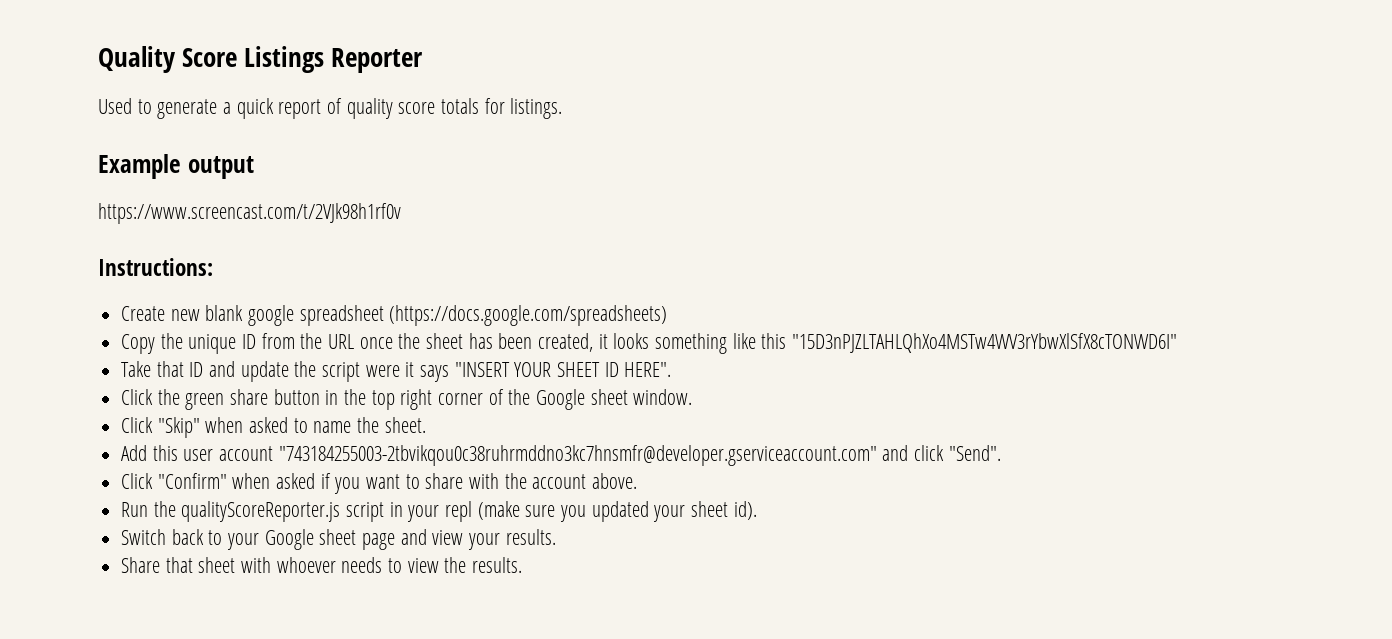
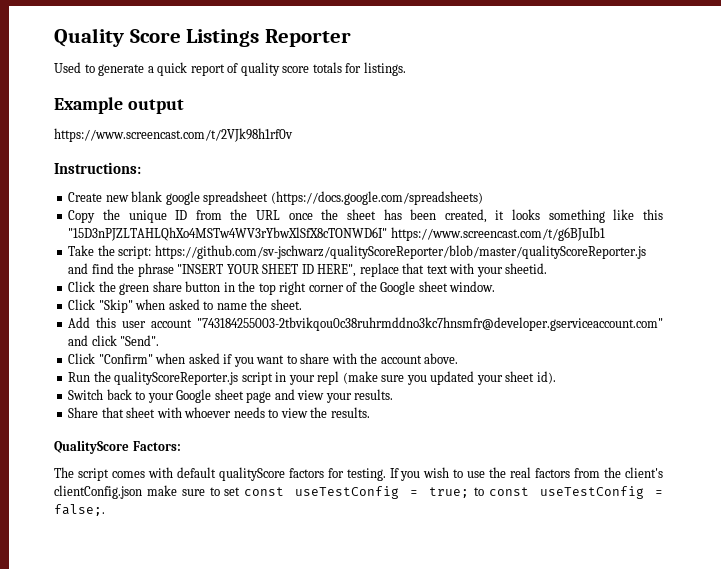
(1178, 343) none -> [390,227,605,241] https://www.screencast.com/t/g6BJuIb1
[156,361,672,382] that ID and update the script were it says "INSERT YOUR SHEET ID HERE". -> [97,245,646,259] [68,263,548,277] the script: https://github.com/sv-jschwarz/qualityScoreReporter/blob/master/qualityScoreReporter.js and find the phrase "INSERT YOUR SHEET ID HERE", replace that text with your sheetid.
(523, 565) none -> [54,440,181,454] [54,467,663,481] [54,485,663,499] [54,504,105,516] // QualityScore Factors: // The script comes with default qualityScore factors for testing. If you wish to use the real factors from the client's clientConfig.json make sure to set const useTestConfig = true; to const useTestConfig = false;.

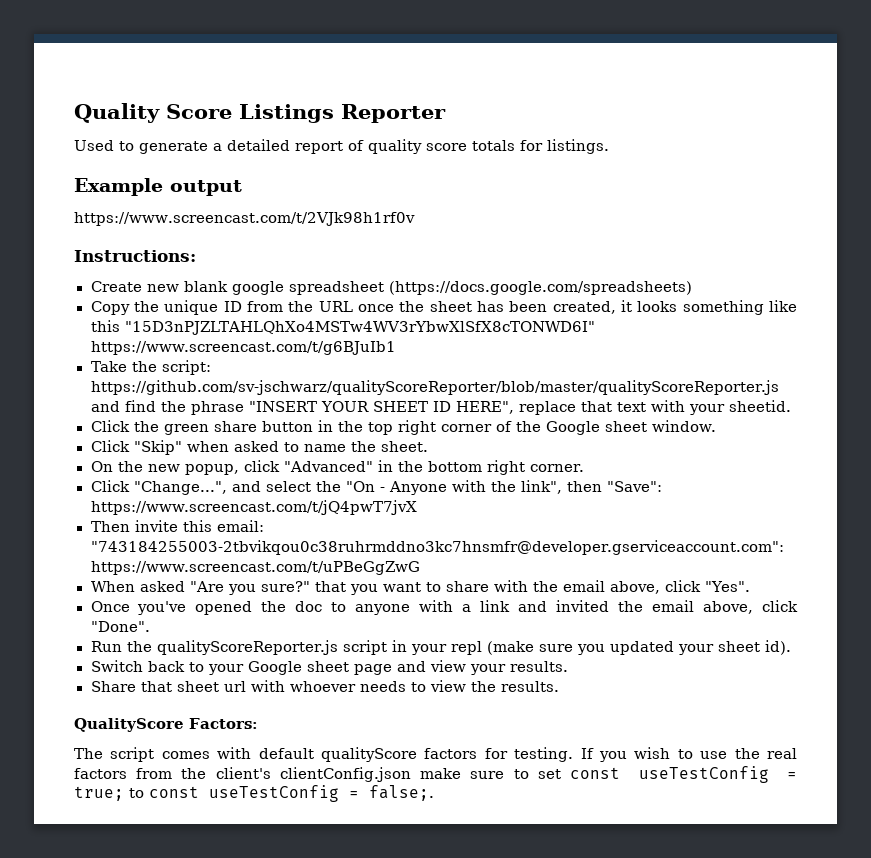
[157,62,188,76] quick -> [227,139,290,151] detailed
[68,317,663,331] [68,335,160,346] [68,353,233,364] Add this user account "743184255003-2tbvikqou0c38ruhrmddno3kc7hnsmfr@developer.gserviceaccount.com" and click "Send". // Click "Confirm" when asked if -> [90,460,585,475] [90,480,662,495] [90,500,418,515] [90,520,264,532] [90,540,785,555] [90,561,421,575] [90,581,346,595] On the new popup, click "Advanced" in the bottom right corner. // Click "Change...", and select the "On - Anyone with the link", then "Save": https://www.screencast.com/t/jQ4pwT7jvX // Then invite this email: "743184255003-2tbvikqou0c38ruhrmddno3kc7hnsmfr@developer.gserviceaccount.com": https://www.screencast.com/t/uPBeGgZwG // When asked "Are you sure?" that
[380,353,459,364] account above. -> [562,580,751,594] [90,600,798,615] [90,621,150,632] email above, click "Yes". // Once you've opened the doc to anyone with a link and invited the email above, click "Done".
(156, 412) none -> [223,681,246,692] url

